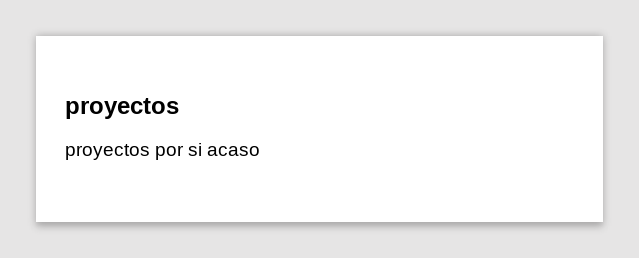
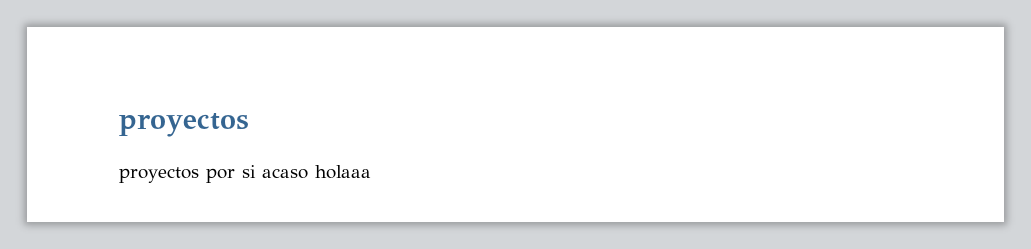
(261, 151) none -> [315,165,371,179] holaaa

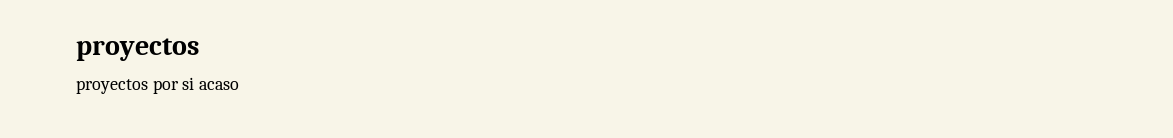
[315,165,371,179] holaaa -> (240, 85) none

